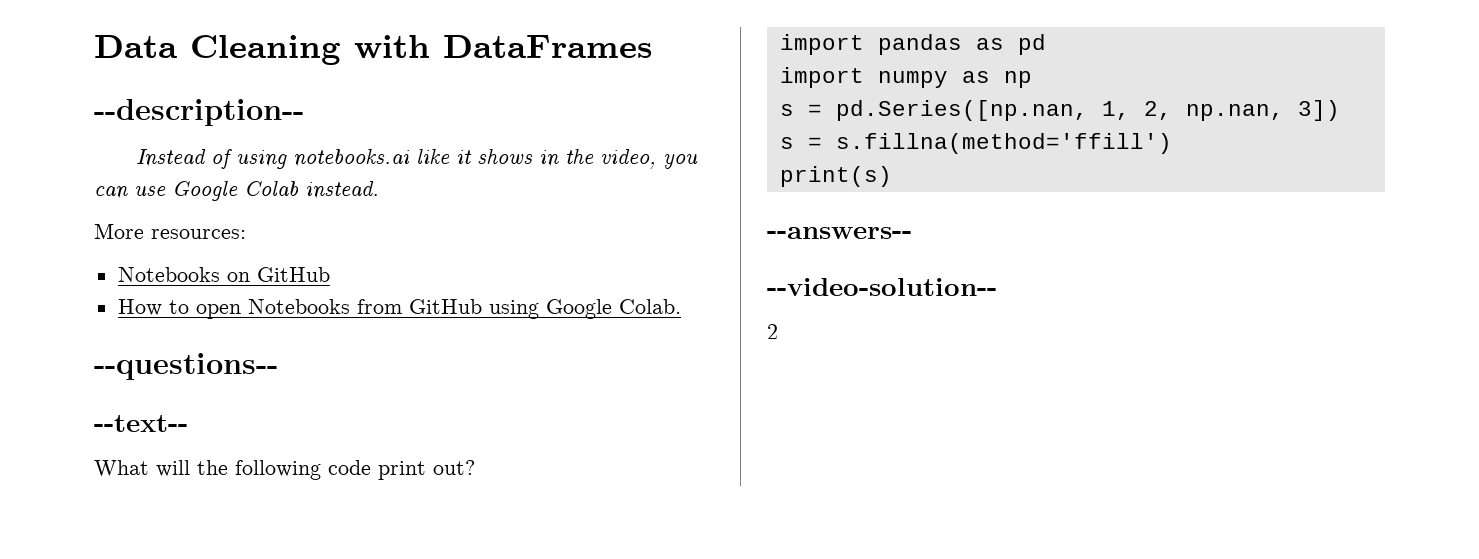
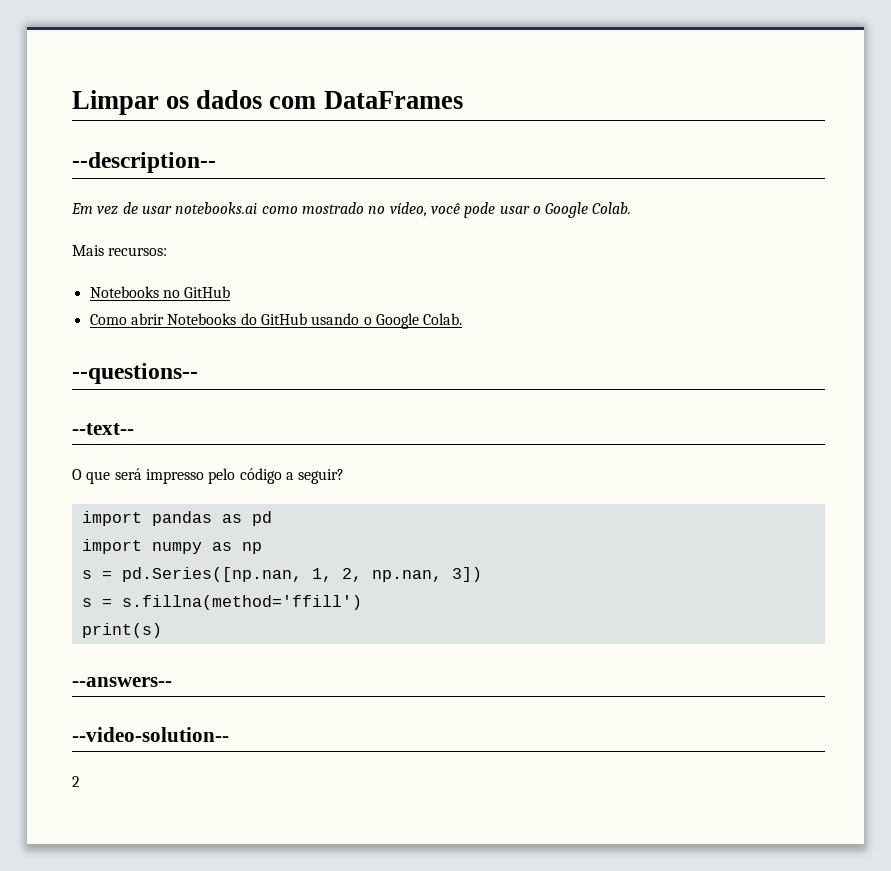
[94,35,652,65] [94,99,304,126] [136,149,699,169] [94,181,379,201] [94,223,246,239] [117,267,250,282] Data Cleaning with DataFrames // --description-- // Instead of using notebooks.ai like it shows in the video, you can use Google Colab instead. // More resources: // Notebooks on -> [72,90,463,115] [72,152,216,173] [71,202,632,218] [72,245,168,256] [89,286,180,298] Limpar os dados com DataFrames // --description-- // Em vez de usar notebooks.ai como mostrado no vídeo, você pode usar o Google Colab. // Mais recursos: // Notebooks no
[117,299,681,319] [94,353,278,380] [94,415,188,432] [94,460,475,480] How to open Notebooks from GitHub using Google Colab. // --questions-- // --text-- // What will the following code print out? -> [89,313,463,329] [72,363,198,384] [72,423,134,435] [72,468,345,484] Como abrir Notebooks do GitHub usando o Google Colab. // --questions-- // --text-- // O que será impresso pelo código a seguir?

